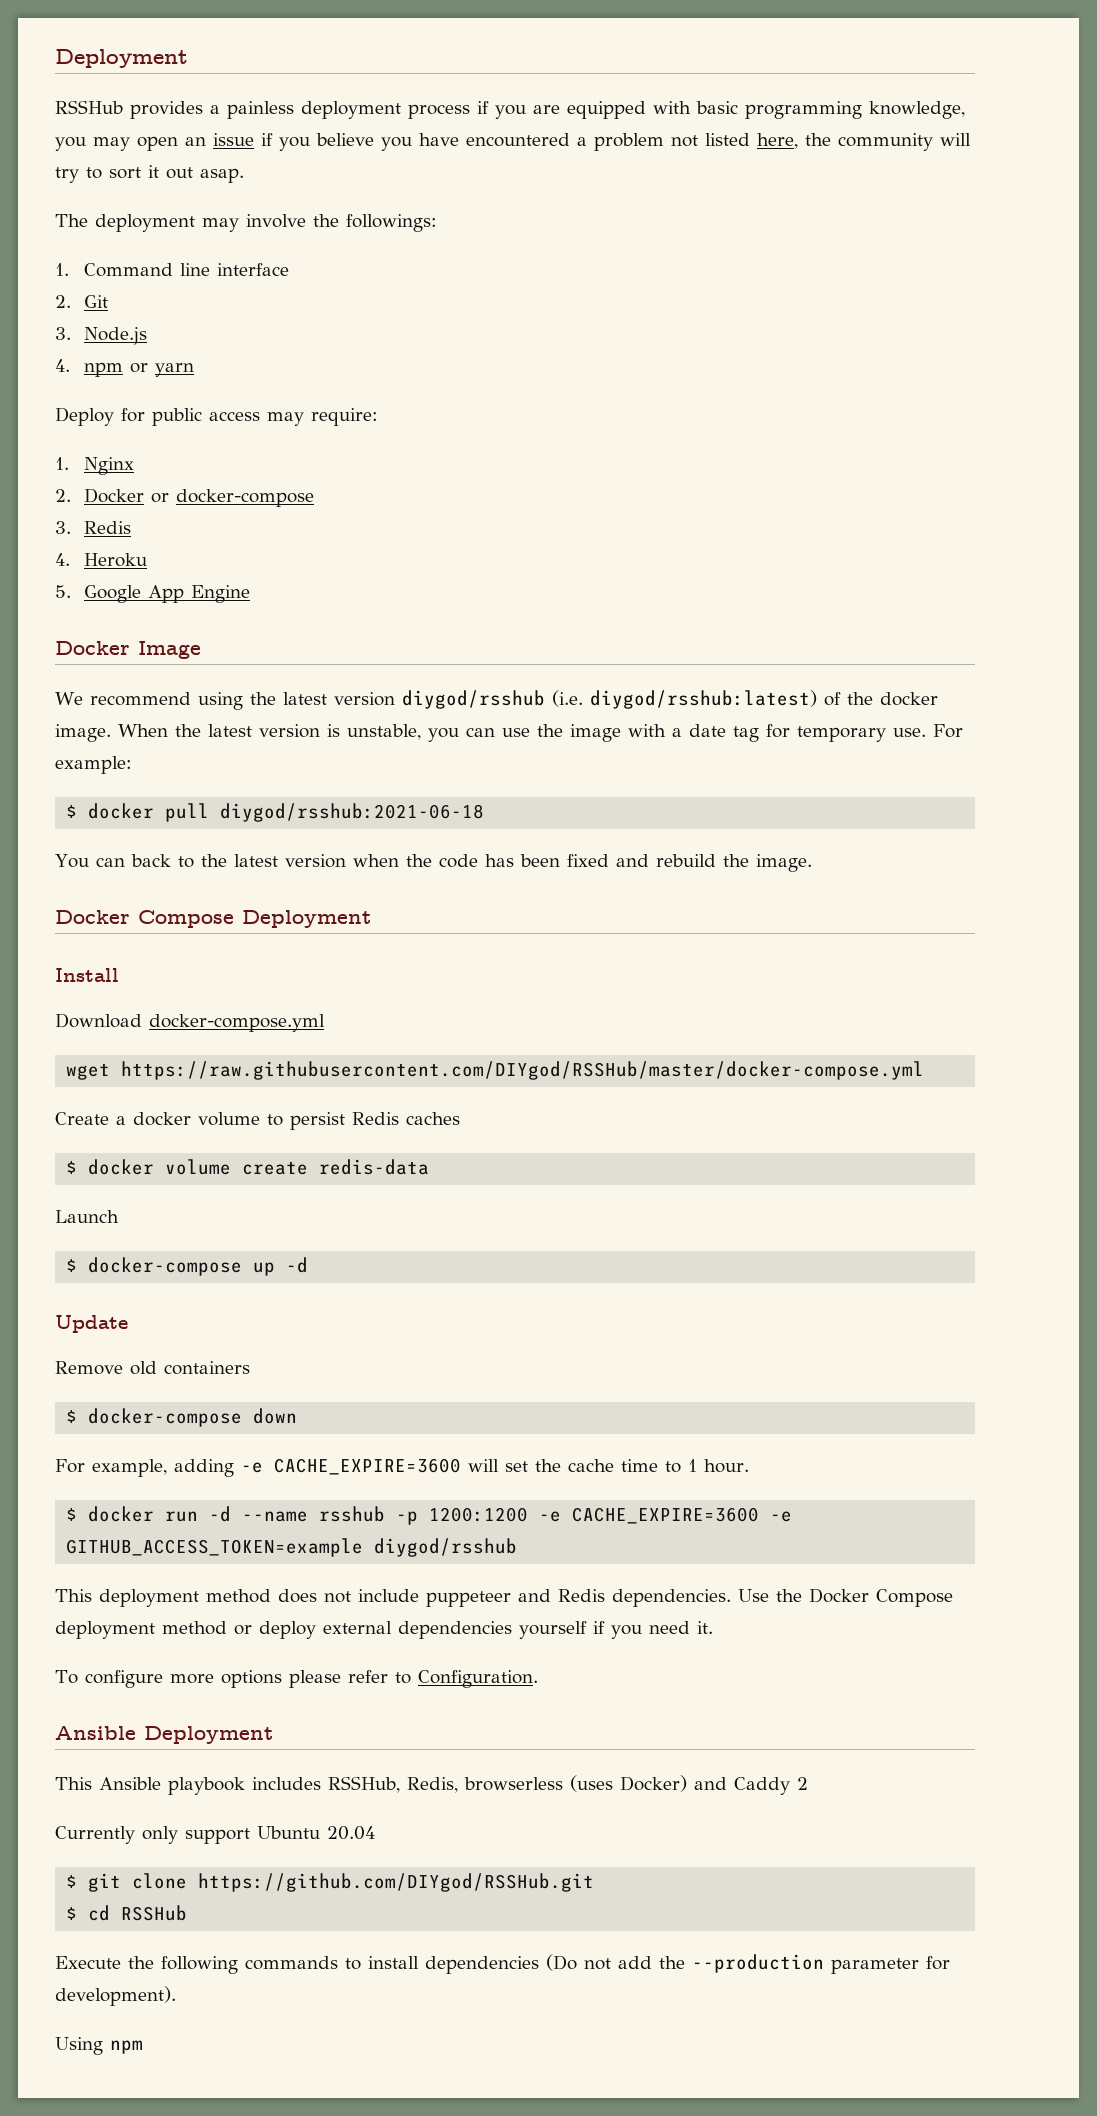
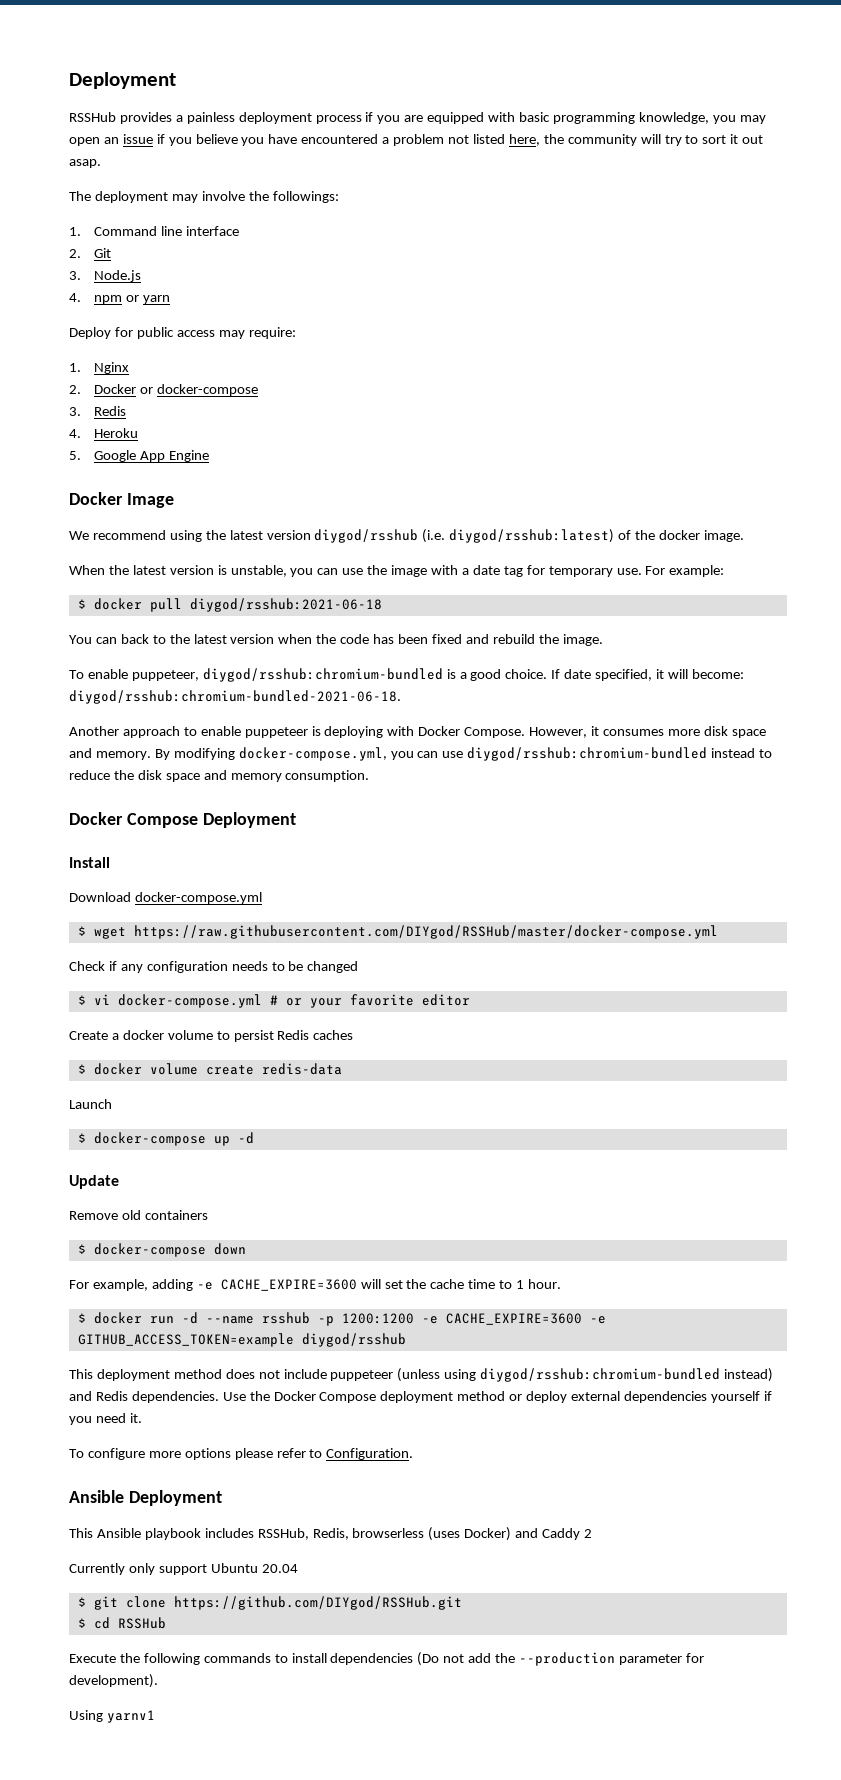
(111, 733) none -> (744, 536) //
(812, 863) none -> [69,668,744,682] [69,690,401,704] [69,726,766,738] [69,747,773,761] [69,770,370,782] // To enable puppeteer, diygod/rsshub:chromium-bundled is a good choice. If date specified, it will become: diygod/rsshub:chromium-bundled-2021-06-18. // Another approach to enable puppeteer is deploying with Docker Compose. However, it consumes more disk space and memory. By modifying docker-compose.yml, you can use diygod/rsshub:chromium-bundled instead to reduce the disk space and memory consumption.
(325, 1023) none -> [77,926,86,936] $
(925, 1070) none -> [69,961,359,973] [77,994,470,1008] // Check if any configuration needs to be changed // $ vi docker-compose.yml # or your favorite editor
(511, 1599) none -> [397,1368,774,1382] (unless using diygod/rsshub:chromium-bundled instead)
[110,2040,143,2054] npm -> [106,1710,155,1723] yarnv1

